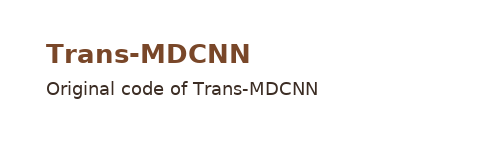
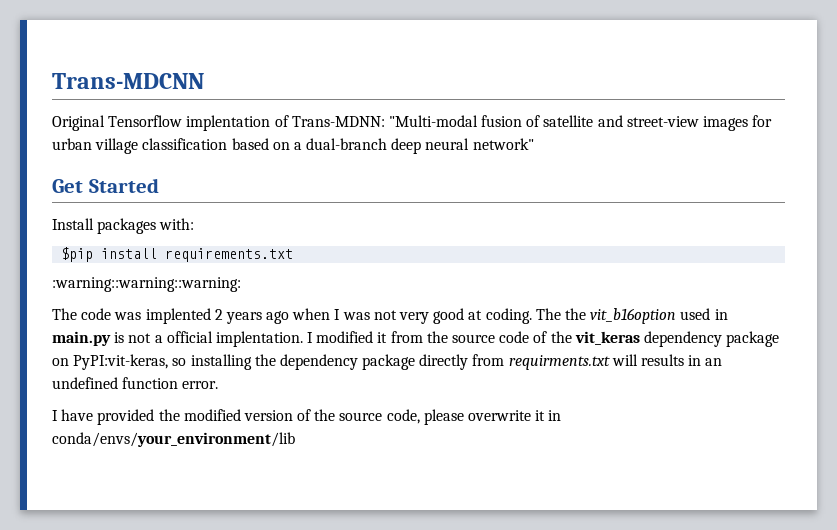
[121,81,318,95] code of Trans-MDCNN -> [108,115,773,131] [52,138,534,154] [52,178,159,193] [52,218,195,234] [61,247,294,262] [52,277,241,292] [52,308,728,324] [52,331,780,347] [52,354,723,370] [52,377,219,389] [52,409,562,425] [52,432,295,447] Tensorflow implentation of Trans-MDNN: "Multi-modal fusion of satellite and street-view images for urban village classification based on a dual-branch deep neural network" // Get Started // Install packages with: // $pip install requirements.txt // :warning::warning::warning: // The code was implented 2 years ago when I was not very good at coding. The the vit_b16option used in main.py is not a official implentation. I modified it from the source code of the vit_keras dependency package on PyPI:vit-keras, so installing the dependency package directly from requirments.txt will results in an undefined function error. // I have provided the modified version of the source code, please overwrite it in conda/envs/your_environment/lib

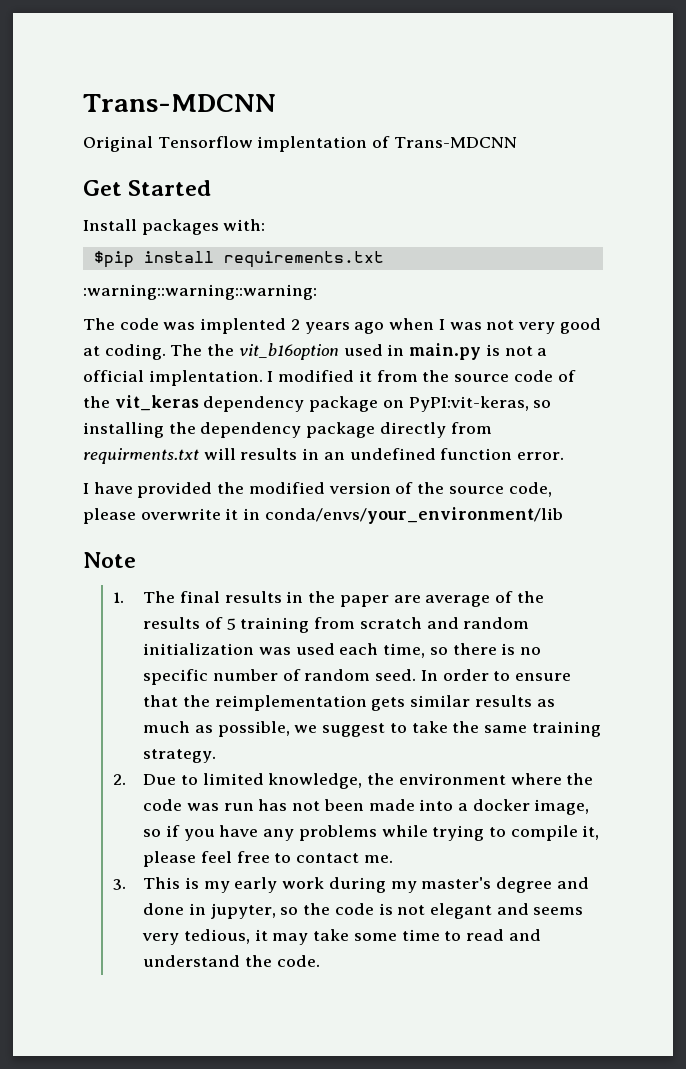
[291,115,773,131] [52,138,534,154] Trans-MDNN: "Multi-modal fusion of satellite and street-view images for urban village classification based on a dual-branch deep neural network" -> [393,137,517,148] Trans-MDCNN
(295, 439) none -> [83,552,136,568] [113,591,544,607] [143,617,530,633] [143,643,542,658] [143,669,572,685] [143,695,555,711] [143,721,601,737] [143,749,217,763] [113,773,594,789] [143,799,590,815] [143,825,600,841] [143,851,393,867] [113,877,589,893] [143,903,584,919] [142,929,541,945] [143,955,320,967] // Note // 1. The final results in the paper are average of the results of 5 training from scratch and random initialization was used each time, so there is no specific number of random seed. In order to ensure that the reimplementation gets similar results as much as possible, we suggest to take the same training strategy. // 2. Due to limited knowledge, the environment where the code was run has not been made into a docker image, so if you have any problems while trying to compile it, please feel free to contact me. // 3. This is my early work during my master's degree and done in jupyter, so the code is not elegant and seems very tedious, it may take some time to read and understand the code.

